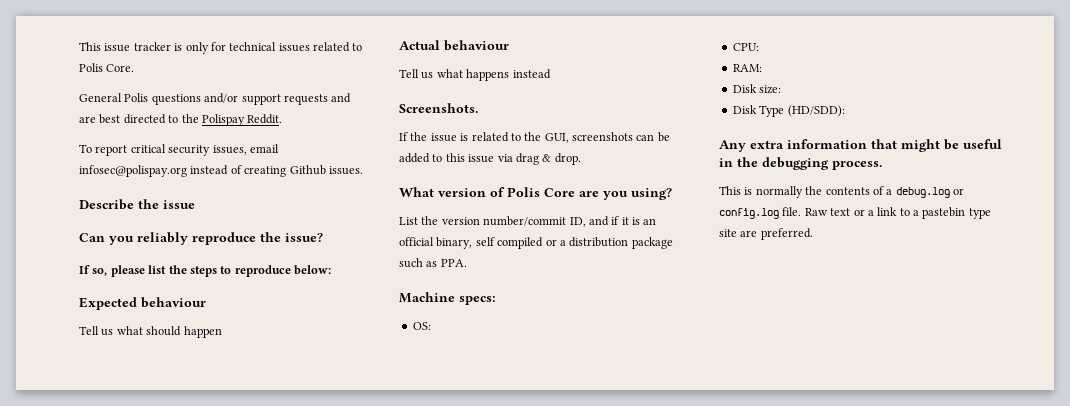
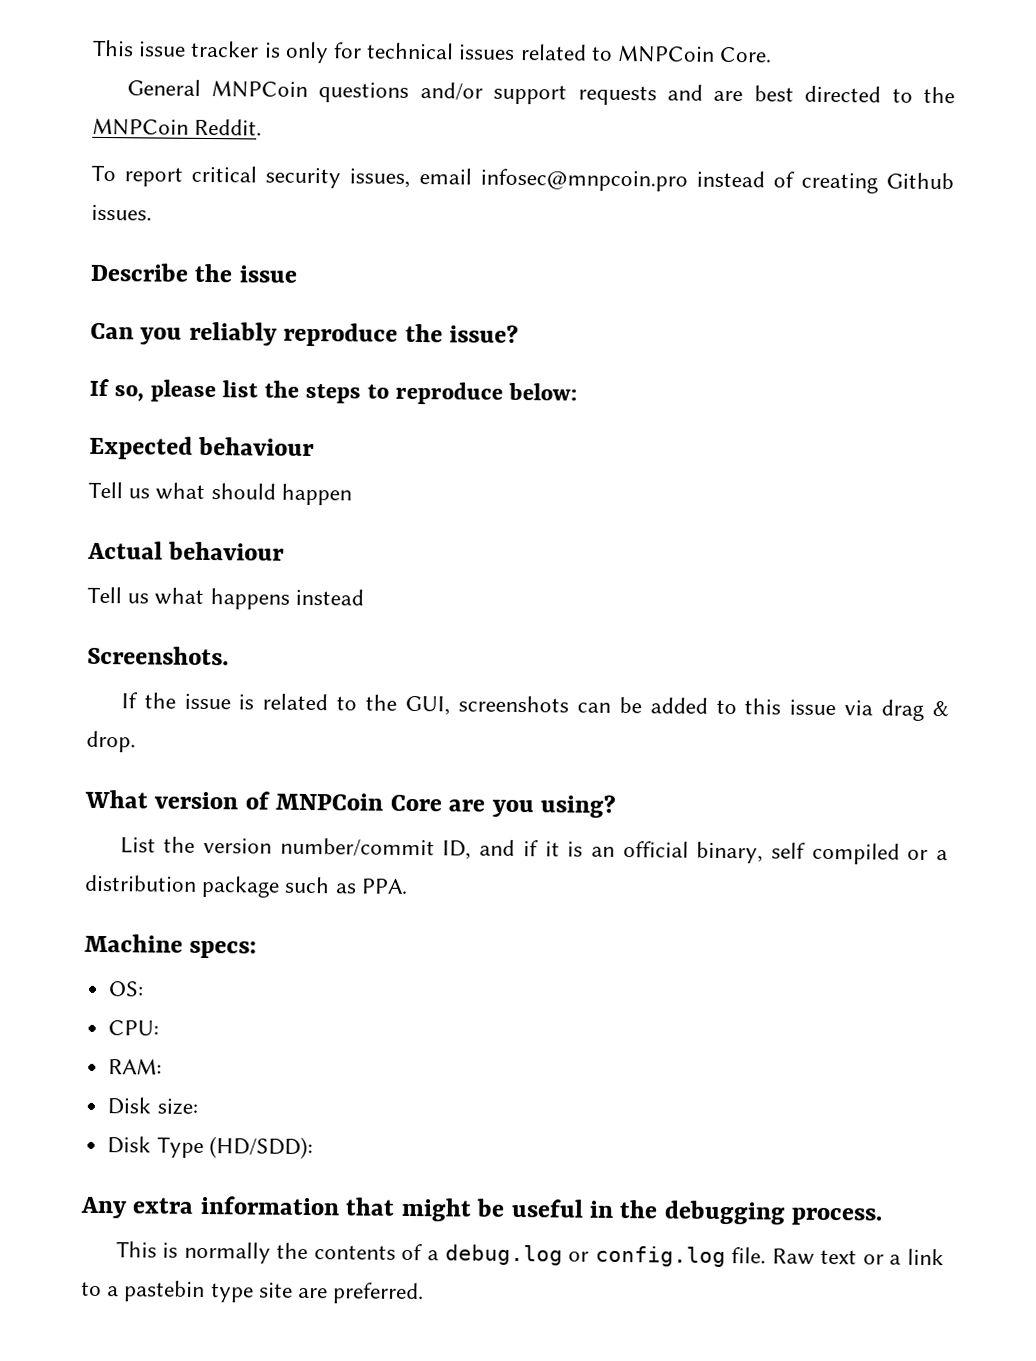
[79,63,103,72] Polis -> [617,44,716,63] MNPCoin
[124,93,149,102] Polis -> [211,80,309,98] MNPCoin
[201,114,245,126] Polispay -> [92,117,189,136] MNPCoin
[79,165,187,177] infosec@polispay.org -> [479,168,688,192] infosec@mnpcoin.pro
[507,187,540,197] Polis -> [275,792,384,811] MNPCoin

